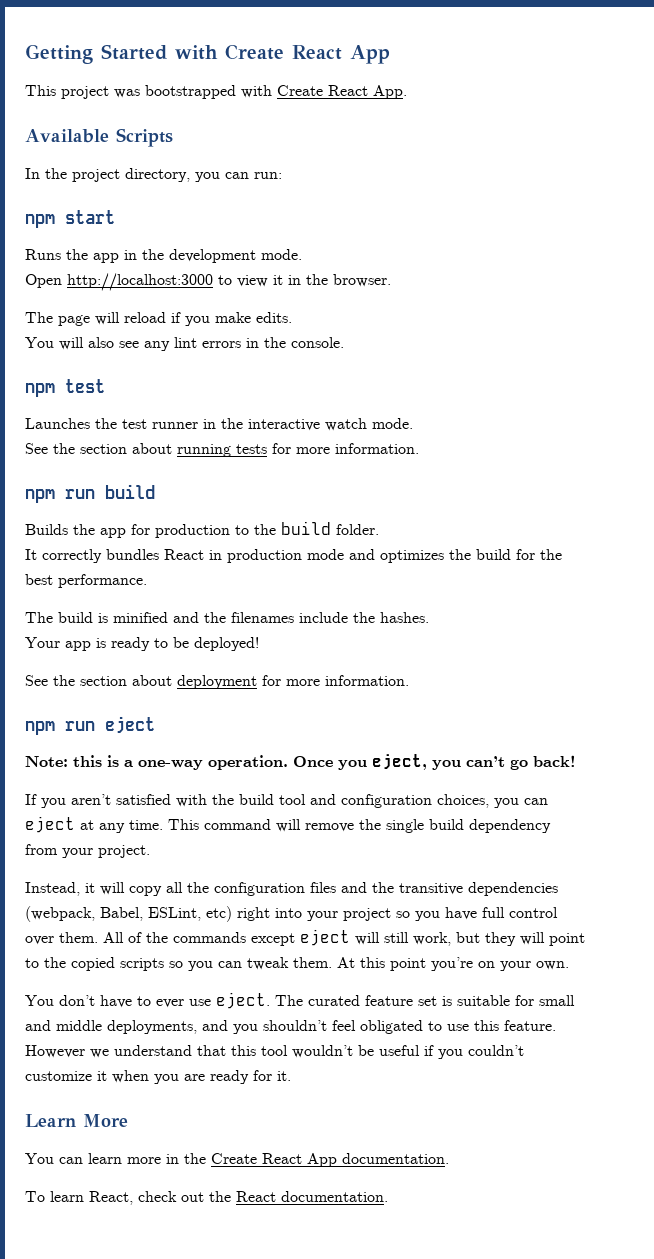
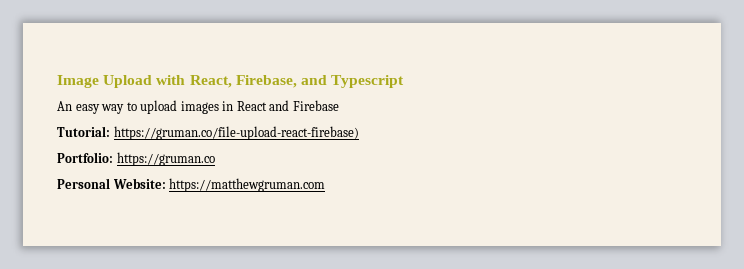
[25,44,390,64] [25,85,407,99] [25,128,173,147] [25,168,282,182] [25,210,115,228] [25,249,302,263] [25,273,391,291] [25,312,292,326] [25,337,344,351] [25,379,105,397] [25,418,413,431] [25,443,419,457] [25,484,155,503] [25,521,379,538] [25,549,562,563] [25,574,147,588] [25,612,429,623] [25,637,259,651] [25,675,409,689] [25,716,155,735] [25,754,576,770] [25,794,548,808] [25,816,551,833] [25,844,150,858] [25,882,558,896] [25,906,558,922] [25,929,585,946] [25,957,569,971] [25,992,575,1009] [25,1020,556,1034] [25,1045,524,1059] [25,1070,291,1084] [25,1114,128,1127] [25,1153,449,1167] [25,1191,388,1205] Getting Started with Create React App // This project was bootstrapped with Create React App. // Available Scripts // In the project directory, you can run: // npm start // Runs the app in the development mode. // Open http://localhost:3000 to view it in the browser. // The page will reload if you make edits. // You will also see any lint errors in the console. // npm test // Launches the test runner in the interactive watch mode. // See the section about running tests for more information. // npm run build // Builds the app for production to the build folder. // It correctly bundles React in production mode and optimizes the build for the best performance. // The build is minified and the filenames include the hashes. // Your app is ready to be deployed! // See the section about deployment for more information. // npm run eject // Note: this is a one-way operation. Once you eject, you can’t go back! // If you aren’t satisfied with the build tool and configuration choices, you can eject at any time. This command will remove the single build dependency from your project. // Instead, it will copy all the configuration files and the transitive dependencies (webpack, Babel, ESLint, etc) right into your project so you have full control over them. All of the commands except eject will still work, but they will point to the copied scripts so you can tweak them. At this point you’re on your own. // You don’t have to ever use eject. The curated feature set is suitable for small and middle deployments, and you shouldn’t feel obligated to use this feature. However we understand that this tool wouldn’t be useful if you couldn’t customize it when you are ready for it. // Learn More // You can learn more in the Create React App documentation. // To learn React, check out the React documentation. -> [57,75,405,88] [57,100,339,114] [57,126,359,140] [57,152,215,166] [57,178,326,192] Image Upload with React, Firebase, and Typescript // An easy way to upload images in React and Firebase // Tutorial: https://gruman.co/file-upload-react-firebase) // Portfolio: https://gruman.co // Personal Website: https://matthewgruman.com

